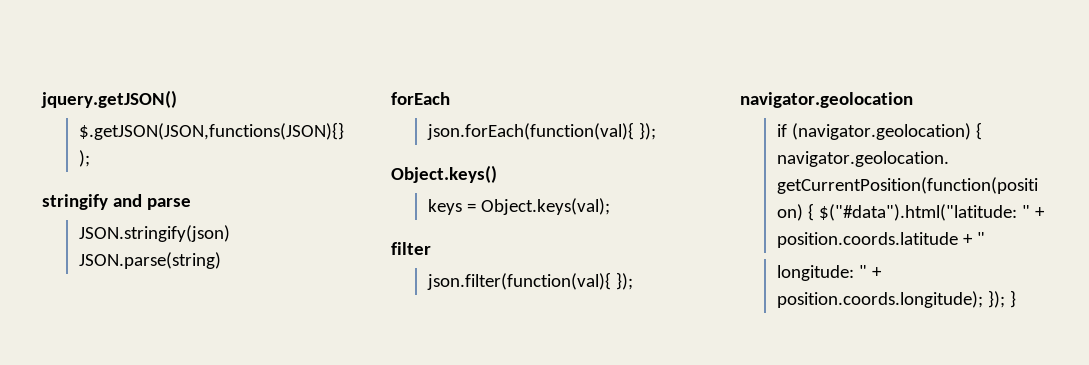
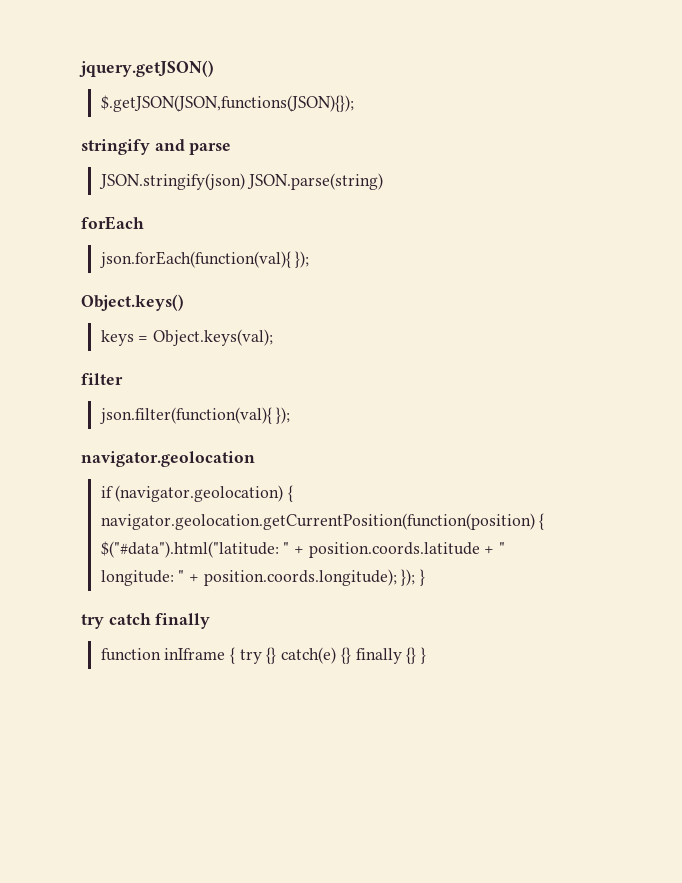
(1016, 299) none -> [81,613,211,629] [100,647,427,664] // try catch finally // function inIframe { try {} catch(e) {} finally {} }

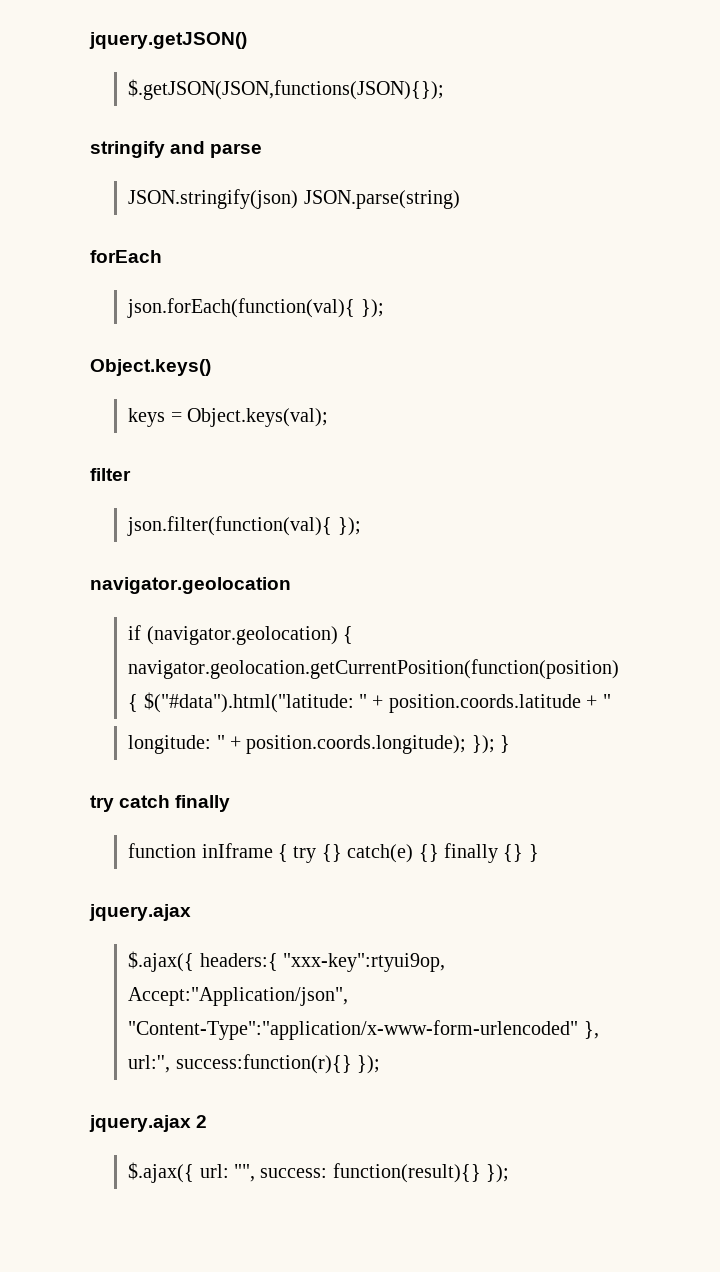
(427, 655) none -> [89,904,191,921] [128,951,446,972] [128,987,349,1006] [128,1020,599,1040] [128,1054,381,1074] [89,1115,208,1132] [128,1162,510,1183] // jquery.ajax // $.ajax({ headers:{ "xxx-key":rtyui9op, Accept:"Application/json", "Content-Type":"application/x-www-form-urlencoded" }, url:'', success:function(r){} }); // jquery.ajax 2 // $.ajax({ url: "", success: function(result){} });

